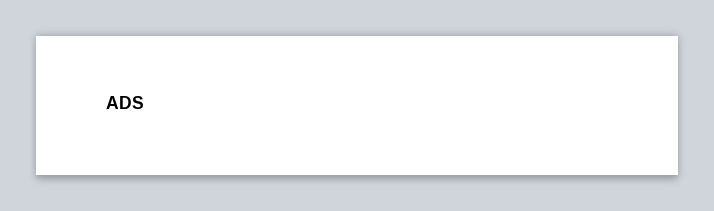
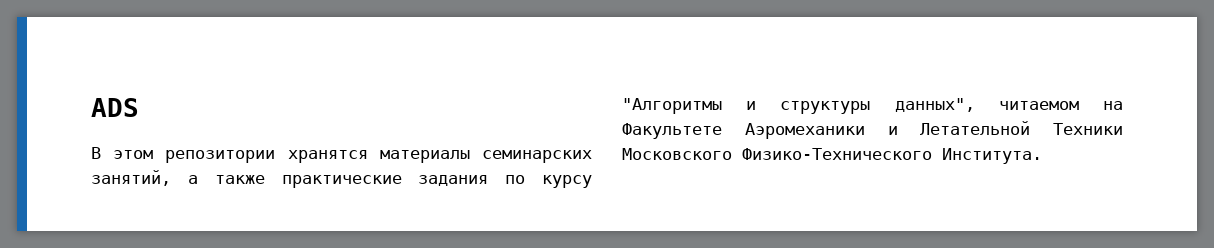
(144, 102) none -> [91,147,592,163] [91,170,592,188] [622,98,1123,114] [622,121,1123,139] [622,148,1042,164] // В этом репозитории хранятся материалы семинарских занятий, а также практические задания по курсу "Алгоритмы и структуры данных", читаемом на Факультете Аэромеханики и Летательной Техники Московского Физико-Технического Института.

